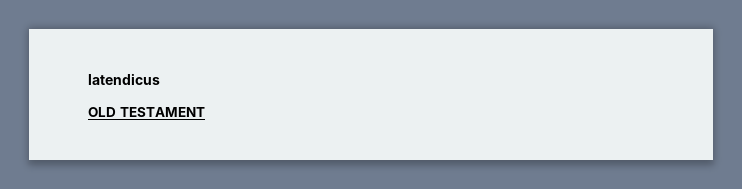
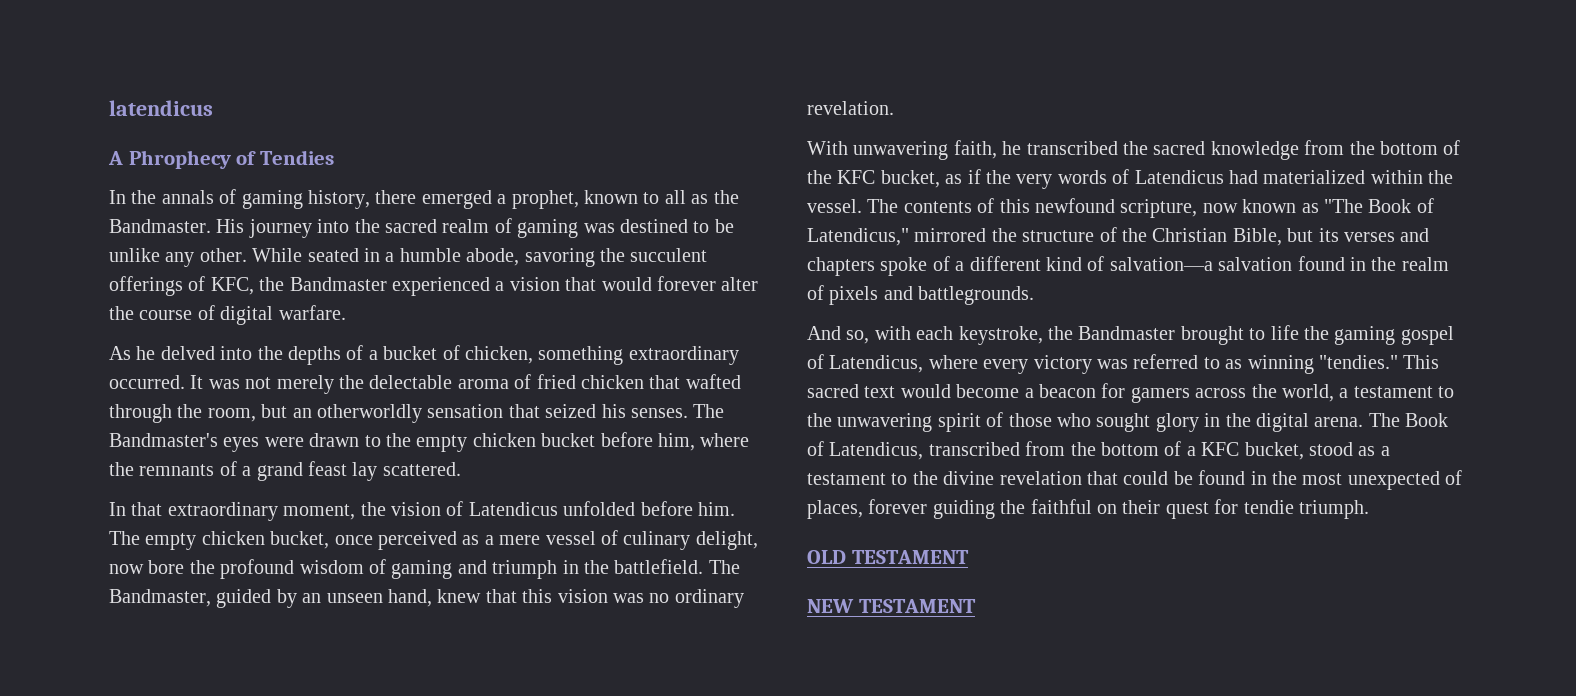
(160, 79) none -> [108,150,335,169] [109,189,739,209] [109,218,734,238] [109,248,708,267] [109,276,759,296] [109,305,346,325] [109,345,739,365] [109,374,741,394] [109,404,725,423] [109,432,750,452] [109,461,461,481] [109,501,735,521] [109,530,758,550] [109,559,740,579] [109,589,744,608] [807,101,894,115] [807,140,1461,160] [807,169,1454,189] [807,198,1434,218] [807,227,1430,246] [807,256,1449,276] [807,285,1035,305] [807,325,1454,345] [807,354,1440,374] [807,383,1455,403] [807,412,1449,432] [807,441,1390,460] [807,470,1463,490] [807,499,1369,519] // A Phrophecy of Tendies // In the annals of gaming history, there emerged a prophet, known to all as the Bandmaster. His journey into the sacred realm of gaming was destined to be unlike any other. While seated in a humble abode, savoring the succulent offerings of KFC, the Bandmaster experienced a vision that would forever alter the course of digital warfare. // As he delved into the depths of a bucket of chicken, something extraordinary occurred. It was not merely the delectable aroma of fried chicken that wafted through the room, but an otherworldly sensation that seized his senses. The Bandmaster's eyes were drawn to the empty chicken bucket before him, where the remnants of a grand feast lay scattered. // In that extraordinary moment, the vision of Latendicus unfolded before him. The empty chicken bucket, once perceived as a mere vessel of culinary delight, now bore the profound wisdom of gaming and triumph in the battlefield. The Bandmaster, guided by an unseen hand, knew that this vision was no ordinary revelation. // With unwavering faith, he transcribed the sacred knowledge from the bottom of the KFC bucket, as if the very words of Latendicus had materialized within the vessel. The contents of this newfound scripture, now known as "The Book of Latendicus," mirrored the structure of the Christian Bible, but its verses and chapters spoke of a different kind of salvation—a salvation found in the realm of pixels and battlegrounds. // And so, with each keystroke, the Bandmaster brought to life the gaming gospel of Latendicus, where every victory was referred to as winning "tendies." This sacred text would become a beacon for gamers across the world, a testament to the unwavering spirit of those who sought glory in the digital arena. The Book of Latendicus, transcribed from the bottom of a KFC bucket, stood as a testament to the divine revelation that could be found in the most unexpected of places, forever guiding the faithful on their quest for tendie triumph.
(205, 112) none -> [807,599,976,613] // NEW TESTAMENT

